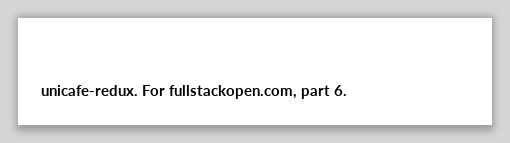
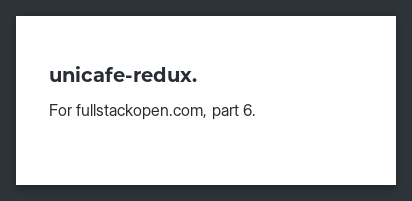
(138, 90) none -> (197, 74) //

